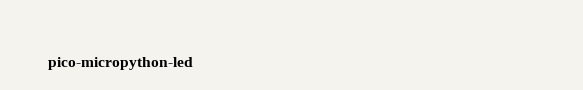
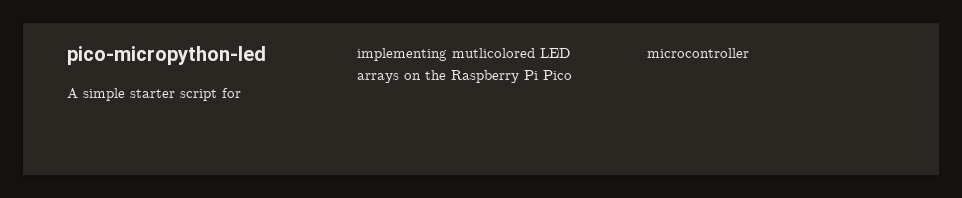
(193, 63) none -> [67,88,241,101] [357,48,570,61] [357,70,572,83] [647,48,749,58] // A simple starter script for implementing mutlicolored LED arrays on the Raspberry Pi Pico microcontroller

